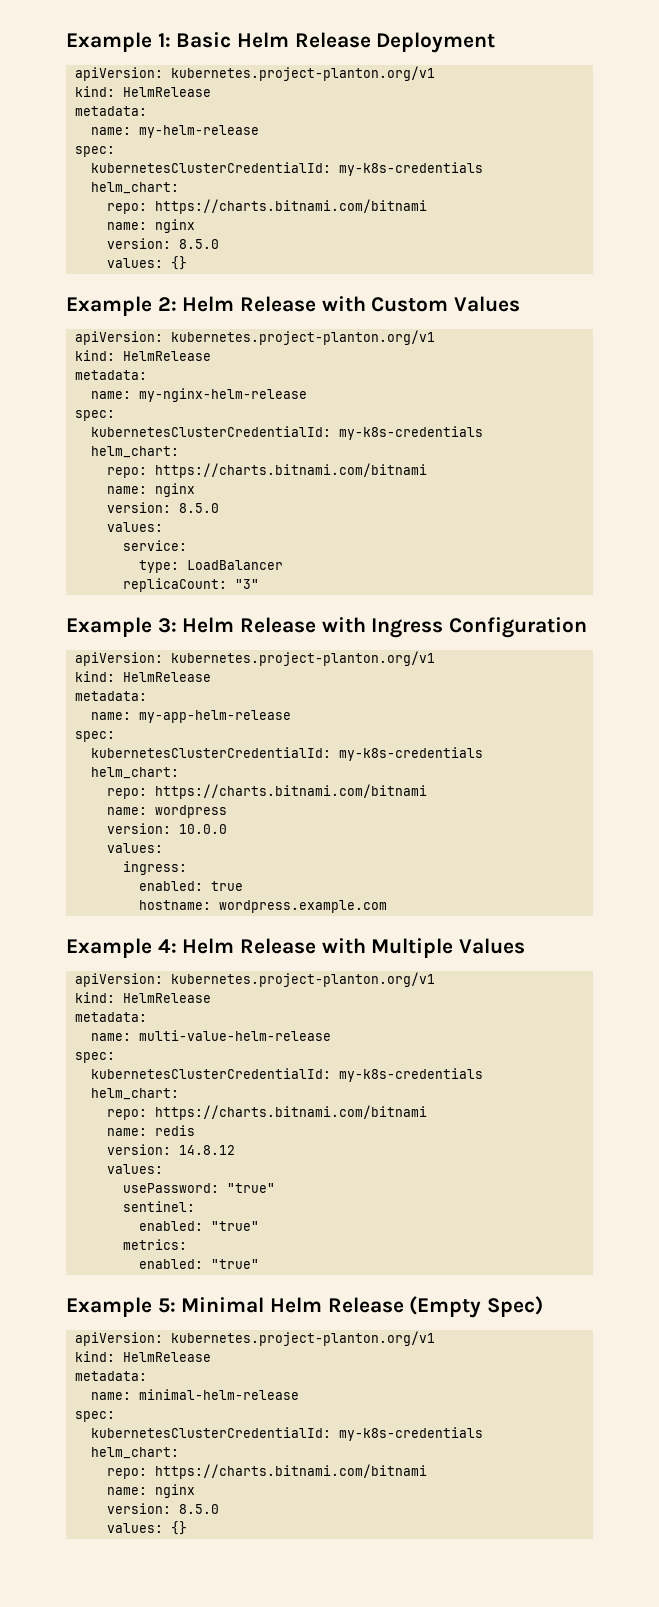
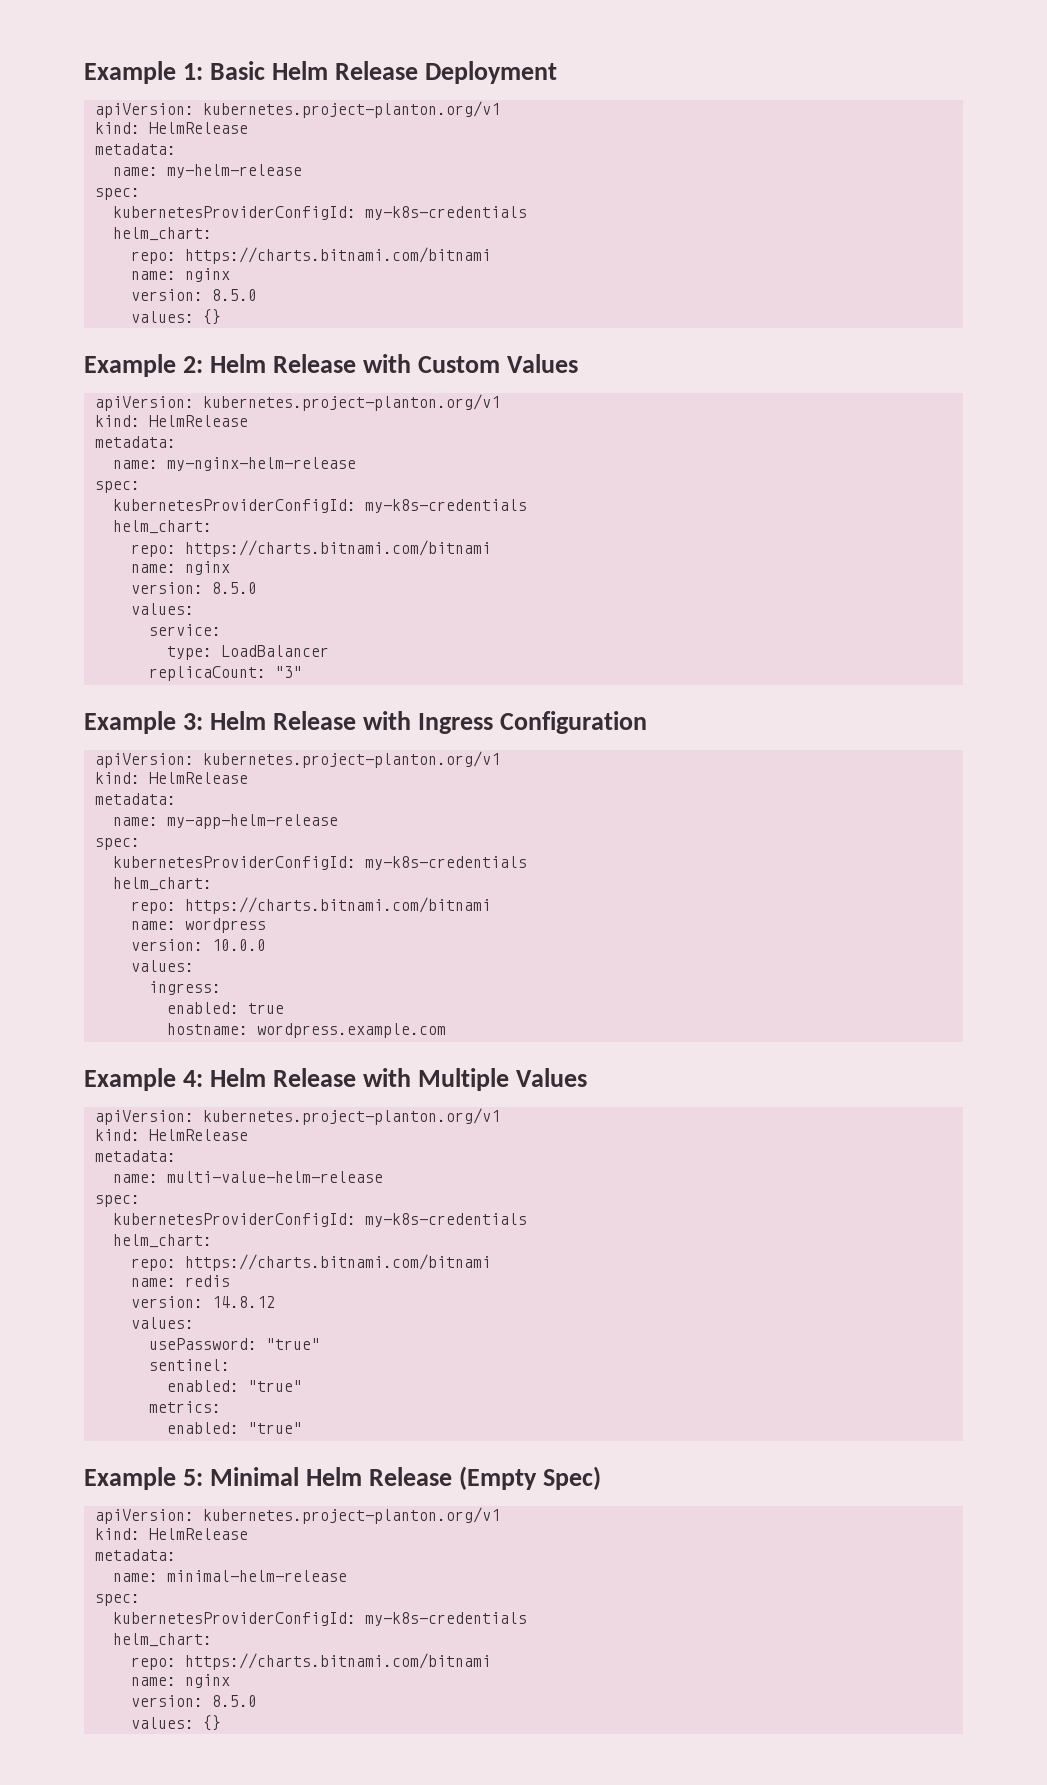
[91,162,331,173] kubernetesClusterCredentialId: -> [113,206,357,220] kubernetesProviderConfigId:
[91,426,331,437] kubernetesClusterCredentialId: -> [113,499,357,513] kubernetesProviderConfigId:
[91,747,331,758] kubernetesClusterCredentialId: -> [113,856,357,870] kubernetesProviderConfigId:
[91,1068,331,1079] kubernetesClusterCredentialId: -> [113,1213,357,1227] kubernetesProviderConfigId:
[91,1427,331,1438] kubernetesClusterCredentialId: -> [113,1612,357,1626] kubernetesProviderConfigId:

